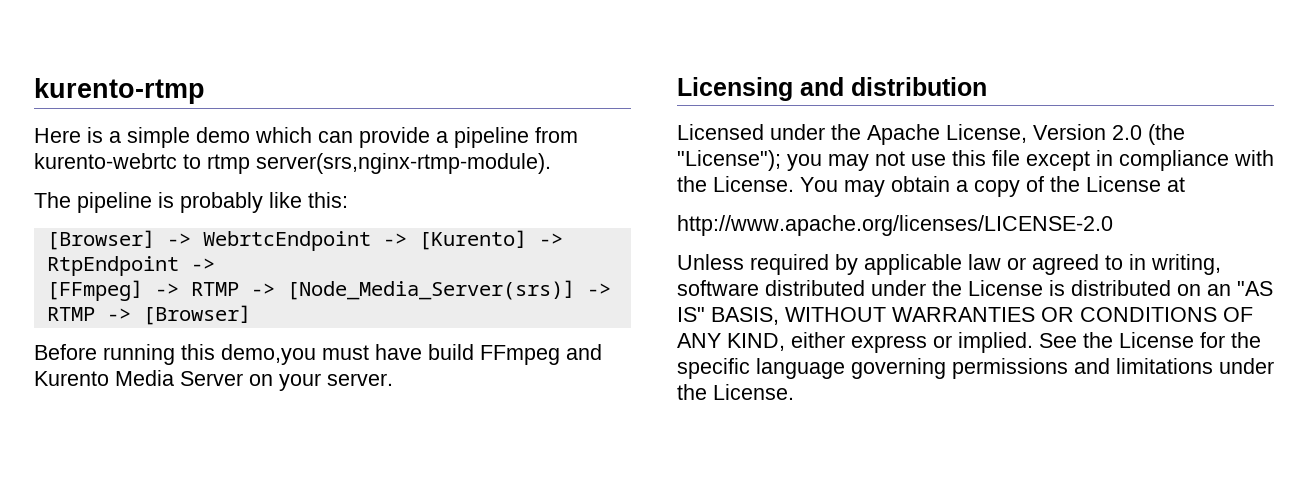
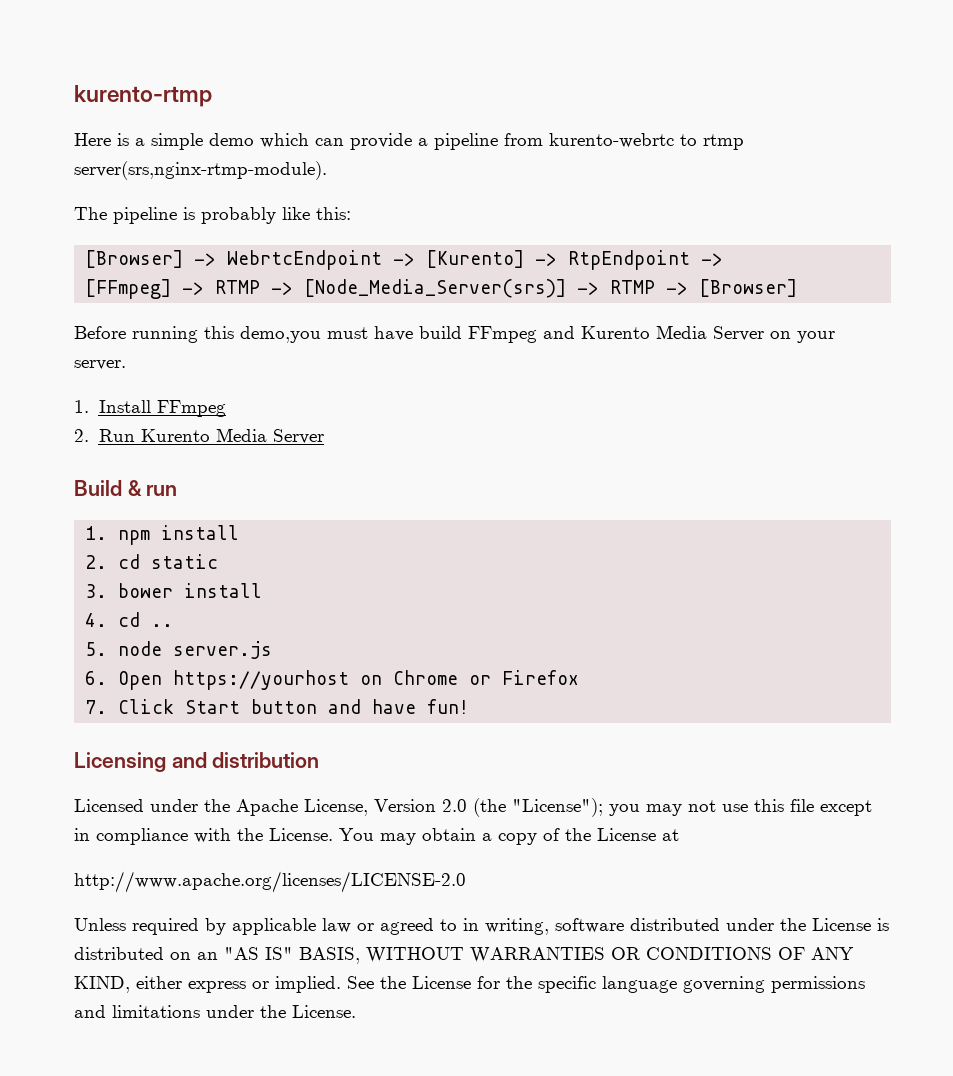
(393, 379) none -> [74,400,226,417] [74,428,324,444] [74,480,178,496] [85,525,240,545] [85,554,219,569] [85,583,263,598] [85,612,174,627] [85,641,273,659] [85,670,580,690] [85,699,470,714] // 1. Install FFmpeg // 2. Run Kurento Media Server // Build & run // 1. npm install // 2. cd static // 3. bower install // 4. cd .. // 5. node server.js // 6. Open https://yourhost on Chrome or Firefox // 7. Click Start button and have fun!

